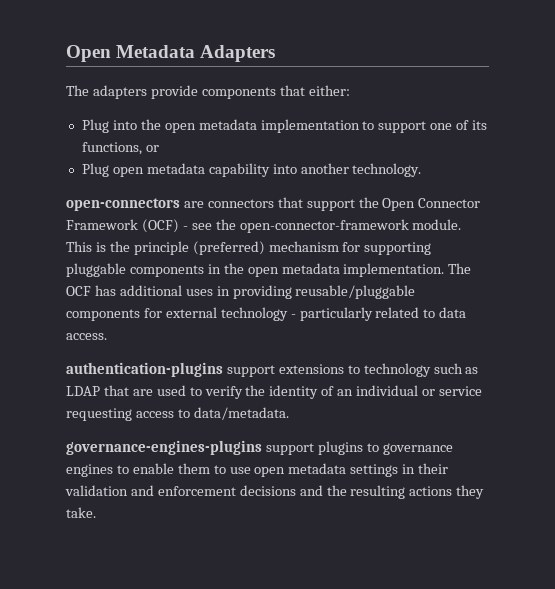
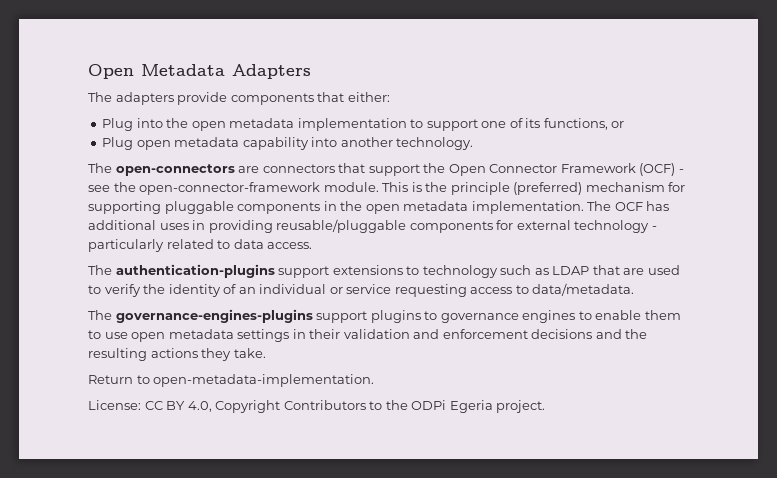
(422, 170) none -> [88,163,112,173] The
(107, 336) none -> [88,265,112,275] The
(289, 413) none -> [88,310,112,320] The
(96, 512) none -> [88,374,375,387] [88,400,546,413] // Return to open-metadata-implementation. // License: CC BY 4.0, Copyright Contributors to the ODPi Egeria project.

